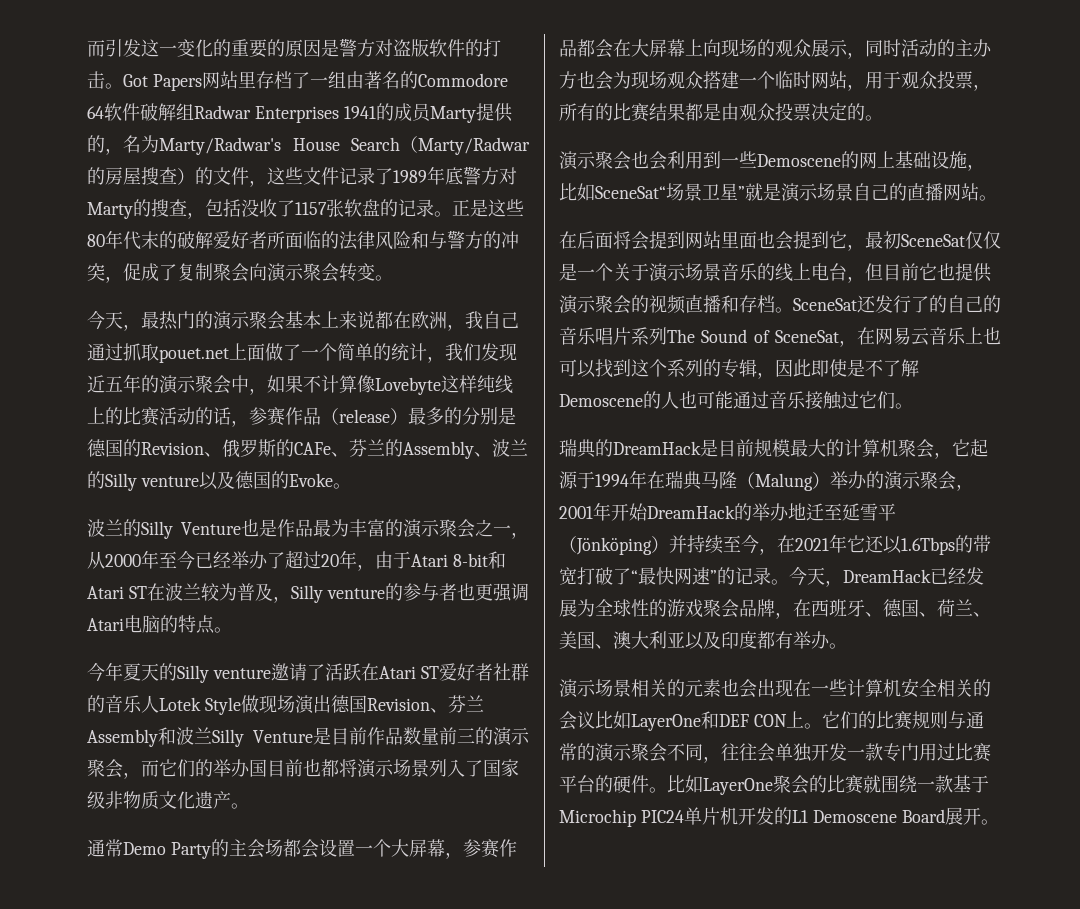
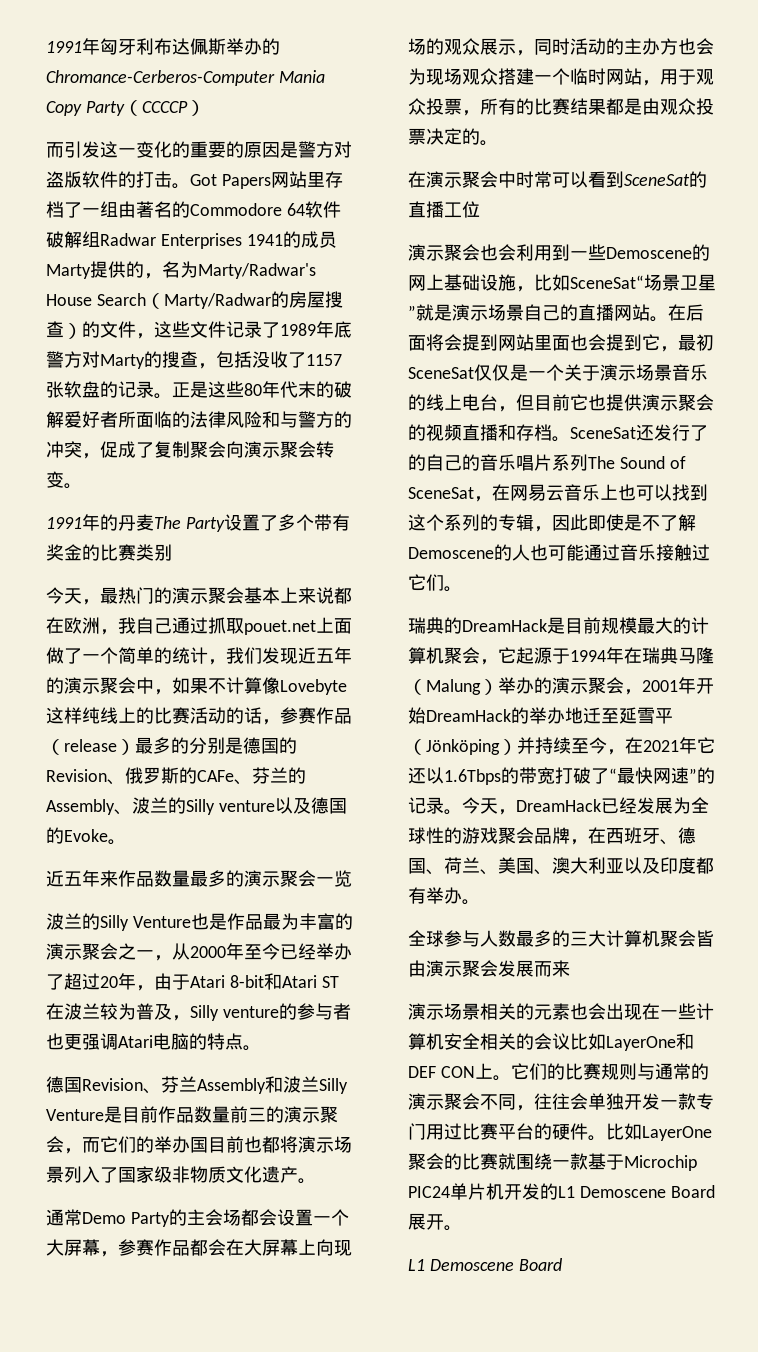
(87, 48) none -> [46,38,280,55] [46,70,325,86] [46,100,205,116] 1991年匈牙利布达佩斯举办的Chromance-Cerberos-Computer Mania Copy Party（CCCCP） //
(393, 278) none -> [46,514,350,532] [46,544,172,561] // 1991年的丹麦The Party设置了多个带有奖金的比赛类别
(351, 486) none -> [46,870,352,887] // 近五年来作品数量最多的演示聚会一览
[87,662,529,683] [87,695,331,715] 今年夏天的Silly venture邀请了活跃在Atari ST爱好者社群的音乐人Lotek Style做现场演出 -> (261, 1048) none
(883, 118) none -> [408,171,707,188] [408,201,480,218] // 在演示聚会中时常可以看到SceneSat的直播工位
(997, 198) // -> (668, 319) none
(847, 646) none -> [408,930,714,947] [408,960,570,977] // 全球参与人数最多的三大计算机聚会皆由演示聚会发展而来
(999, 822) none -> [408,1258,562,1271] // L1 Demoscene Board

